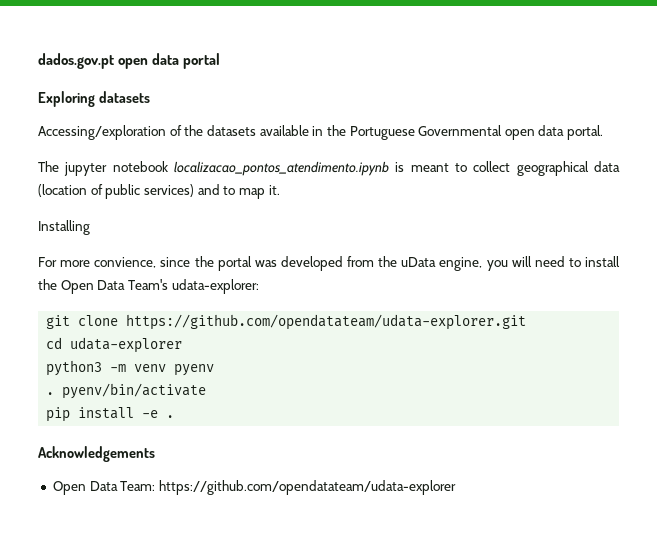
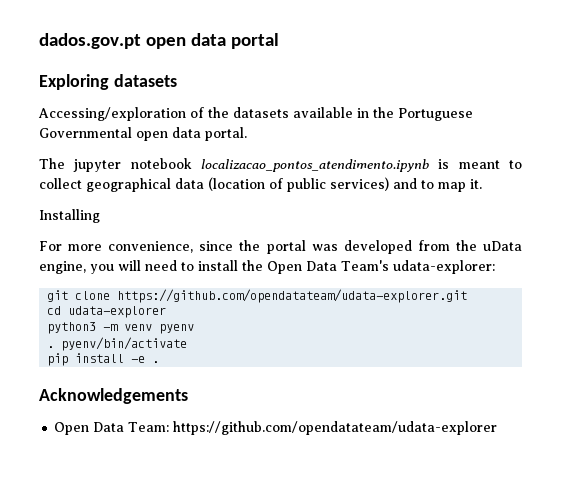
[94,257,157,268] convience, -> [108,241,194,253] convenience,

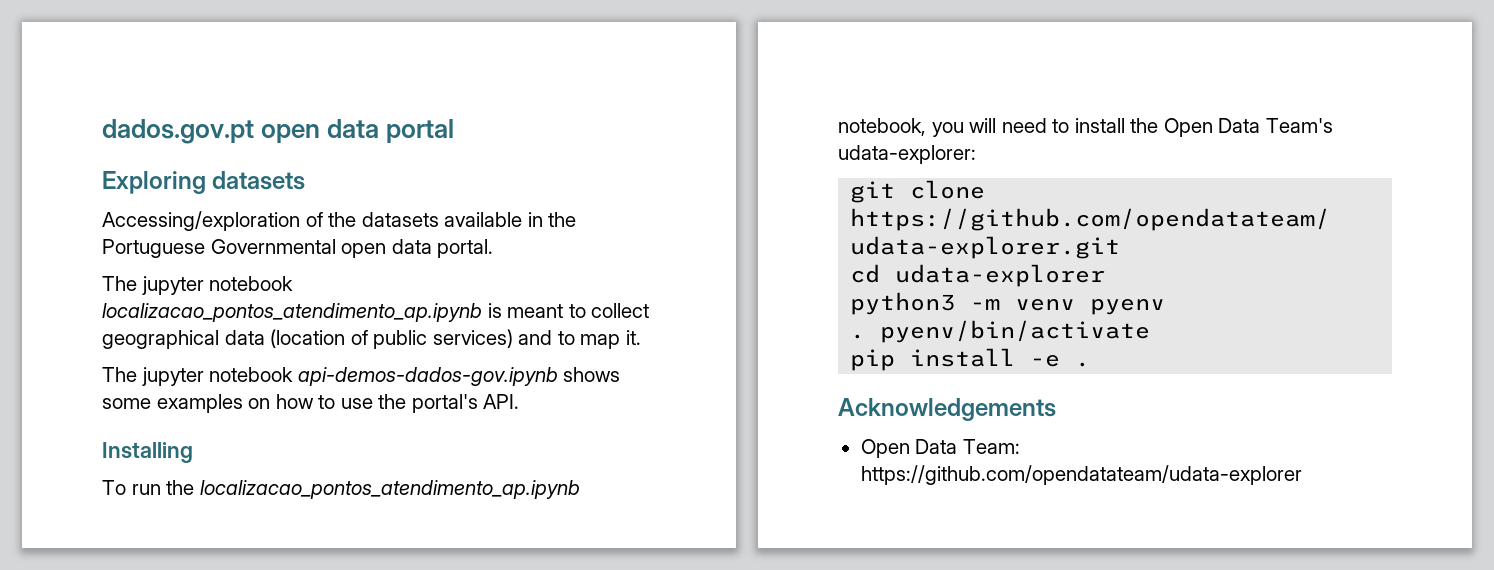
[201,159,429,172] localizacao_pontos_atendimento.ipynb -> [102,303,482,322] localizacao_pontos_atendimento_ap.ipynb
[39,209,100,223] [39,240,523,254] [39,261,86,274] Installing // For more convenience, since the portal was developed from the uData engine, -> [102,367,621,386] [102,394,520,413] [102,442,193,463] [102,480,580,499] [838,118,926,136] The jupyter notebook api-demos-dados-gov.ipynb shows some examples on how to use the portal's API. // Installing // To run the localizacao_pontos_atendimento_ap.ipynb notebook,

